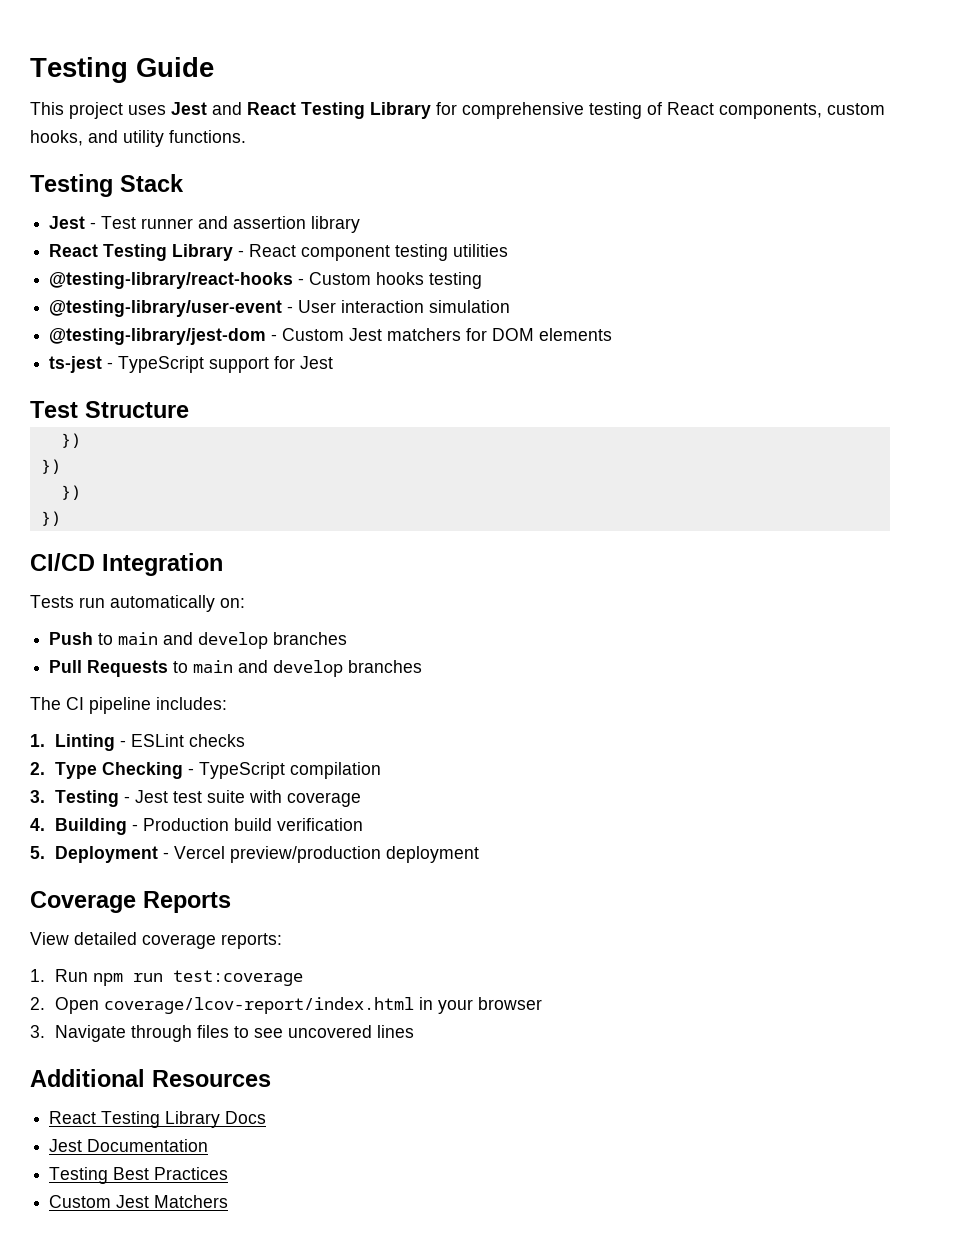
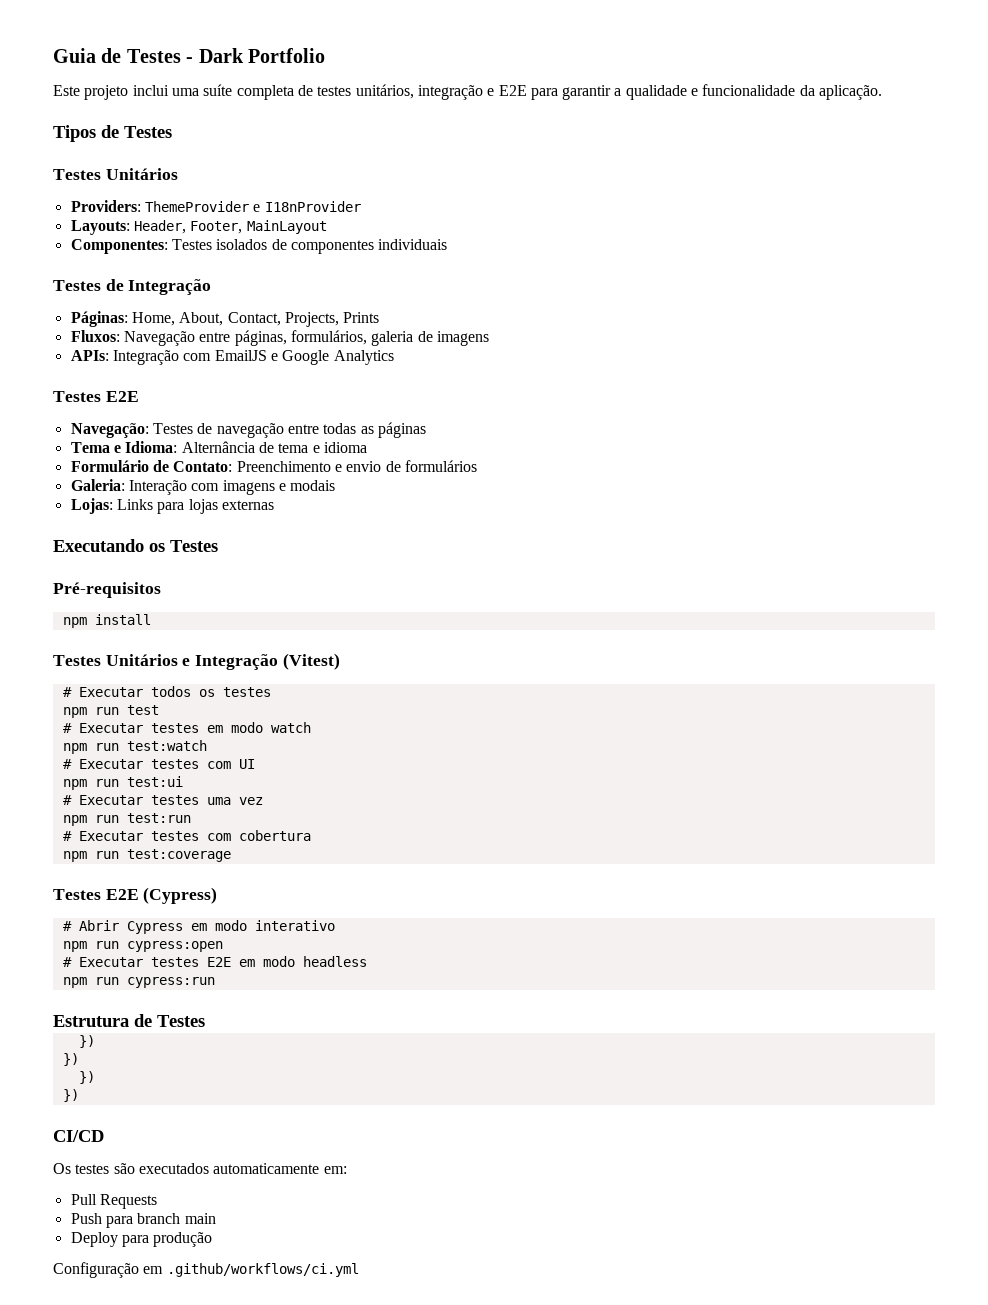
[30,57,214,83] [30,102,885,119] [30,130,246,147] [30,174,184,197] [49,216,361,233] [49,244,509,261] [49,272,483,289] [49,300,511,317] [49,328,613,345] [49,356,334,373] [30,401,189,418] Testing Guide // This project uses Jest and React Testing Library for comprehensive testing of React components, custom hooks, and utility functions. // Testing Stack // Jest - Test runner and assertion library // React Testing Library - React component testing utilities // @testing-library/react-hooks - Custom hooks testing // @testing-library/user-event - User interaction simulation // @testing-library/jest-dom - Custom Jest matchers for DOM elements // ts-jest - TypeScript support for Jest // Test Structure -> [53,48,325,63] [53,84,883,100] [53,125,172,142] [53,168,178,180] [70,200,361,212] [70,220,327,235] [70,239,448,254] [53,279,212,295] [70,311,380,327] [70,330,489,346] [70,350,394,365] [53,391,139,402] [70,422,426,438] [70,441,367,453] [70,460,477,472] [70,479,336,495] [70,498,274,514] [53,539,218,552] [53,582,161,598] [62,614,151,628] [53,653,340,670] [62,686,271,697] [62,705,159,718] [62,722,311,733] [62,740,207,754] [62,759,255,769] [62,776,183,790] [62,795,263,805] [62,813,191,826] [62,830,311,841] [62,849,231,862] [53,887,218,904] [62,920,335,934] [62,941,223,952] [62,956,367,967] [62,977,215,988] [53,1014,205,1027] Guia de Testes - Dark Portfolio // Este projeto inclui uma suíte completa de testes unitários, integração e E2E para garantir a qualidade e funcionalidade da aplicação. // Tipos de Testes // Testes Unitários // Providers: ThemeProvider e I18nProvider // Layouts: Header, Footer, MainLayout // Componentes: Testes isolados de componentes individuais // Testes de Integração // Páginas: Home, About, Contact, Projects, Prints // Fluxos: Navegação entre páginas, formulários, galeria de imagens // APIs: Integração com EmailJS e Google Analytics // Testes E2E // Navegação: Testes de navegação entre todas as páginas // Tema e Idioma: Alternância de tema e idioma // Formulário de Contato: Preenchimento e envio de formulários // Galeria: Interação com imagens e modais // Lojas: Links para lojas externas // Executando os Testes // Pré-requisitos // npm install // Testes Unitários e Integração (Vitest) // # Executar todos os testes // npm run test // # Executar testes em modo watch // npm run test:watch // # Executar testes com UI // npm run test:ui // # Executar testes uma vez // npm run test:run // # Executar testes com cobertura // npm run test:coverage // Testes E2E (Cypress) // # Abrir Cypress em modo interativo // npm run cypress:open // # Executar testes E2E em modo headless // npm run cypress:run // Estrutura de Testes
[102,553,223,576] [30,595,245,612] [49,632,348,649] [49,660,423,677] [30,697,227,714] [30,734,246,751] [30,762,382,779] [30,790,362,807] [30,818,364,835] [30,846,480,863] [30,891,231,913] [30,932,282,949] [30,969,304,986] [30,997,543,1014] [30,1025,415,1042] [30,1069,271,1087] [49,1111,267,1128] [49,1139,209,1152] [49,1167,229,1184] [49,1195,229,1208] Integration // Tests run automatically on: // Push to main and develop branches // Pull Requests to main and develop branches // The CI pipeline includes: // 1. Linting - ESLint checks // 2. Type Checking - TypeScript compilation // 3. Testing - Jest test suite with coverage // 4. Building - Production build verification // 5. Deployment - Vercel preview/production deployment // Coverage Reports // View detailed coverage reports: // 1. Run npm run test:coverage // 2. Open coverage/lcov-report/index.html in your browser // 3. Navigate through files to see uncovered lines // Additional Resources // React Testing Library Docs // Jest Documentation // Testing Best Practices // Custom Jest Matchers -> [53,1163,347,1174] [70,1194,157,1209] [70,1213,216,1228] [70,1232,213,1247] [53,1262,359,1278] // Os testes são executados automaticamente em: // Pull Requests // Push para branch main // Deploy para produção // Configuração em .github/workflows/ci.yml

